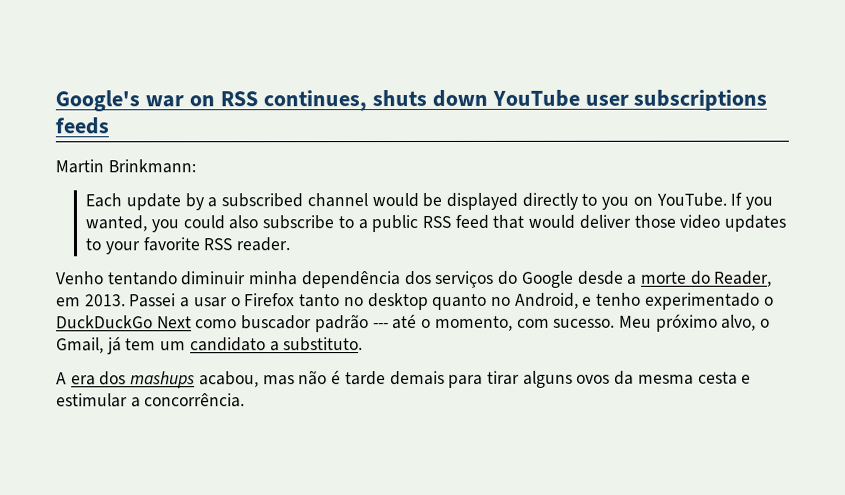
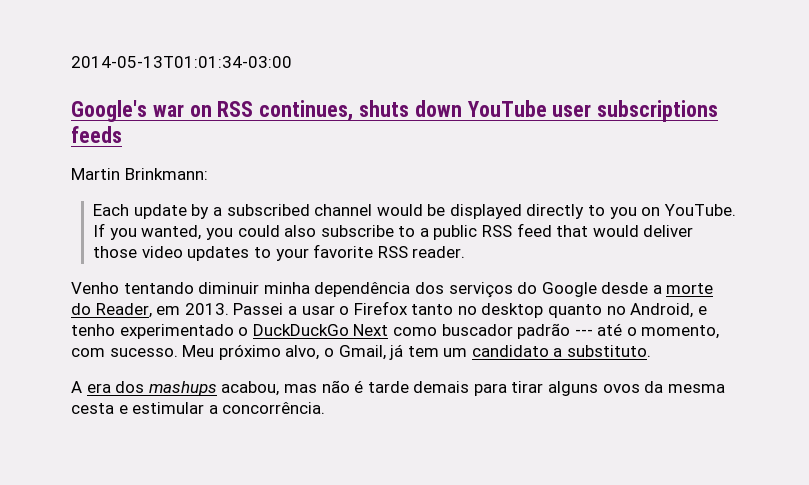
(55, 101) none -> [71,56,292,68] 2014-05-13T01:01:34-03:00 //

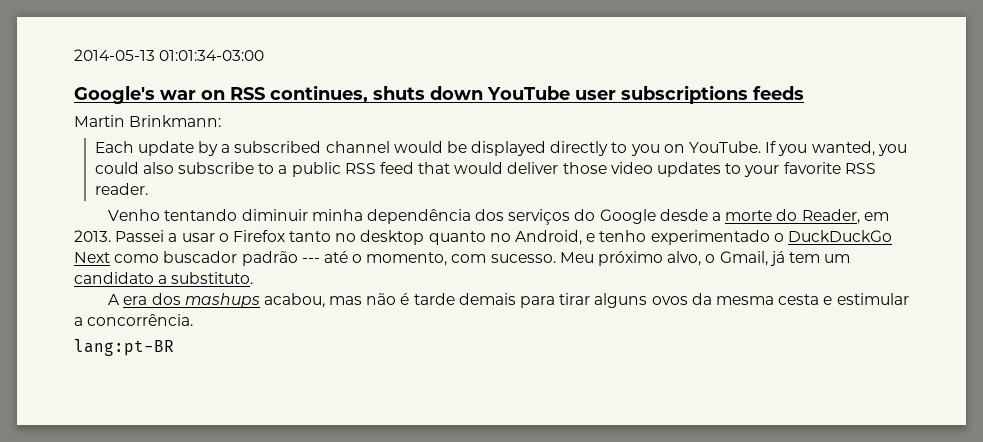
[71,56,292,68] 2014-05-13T01:01:34-03:00 -> [74,49,265,61] 2014-05-13 01:01:34-03:00
(326, 408) none -> [74,339,174,356] // lang:pt-BR

